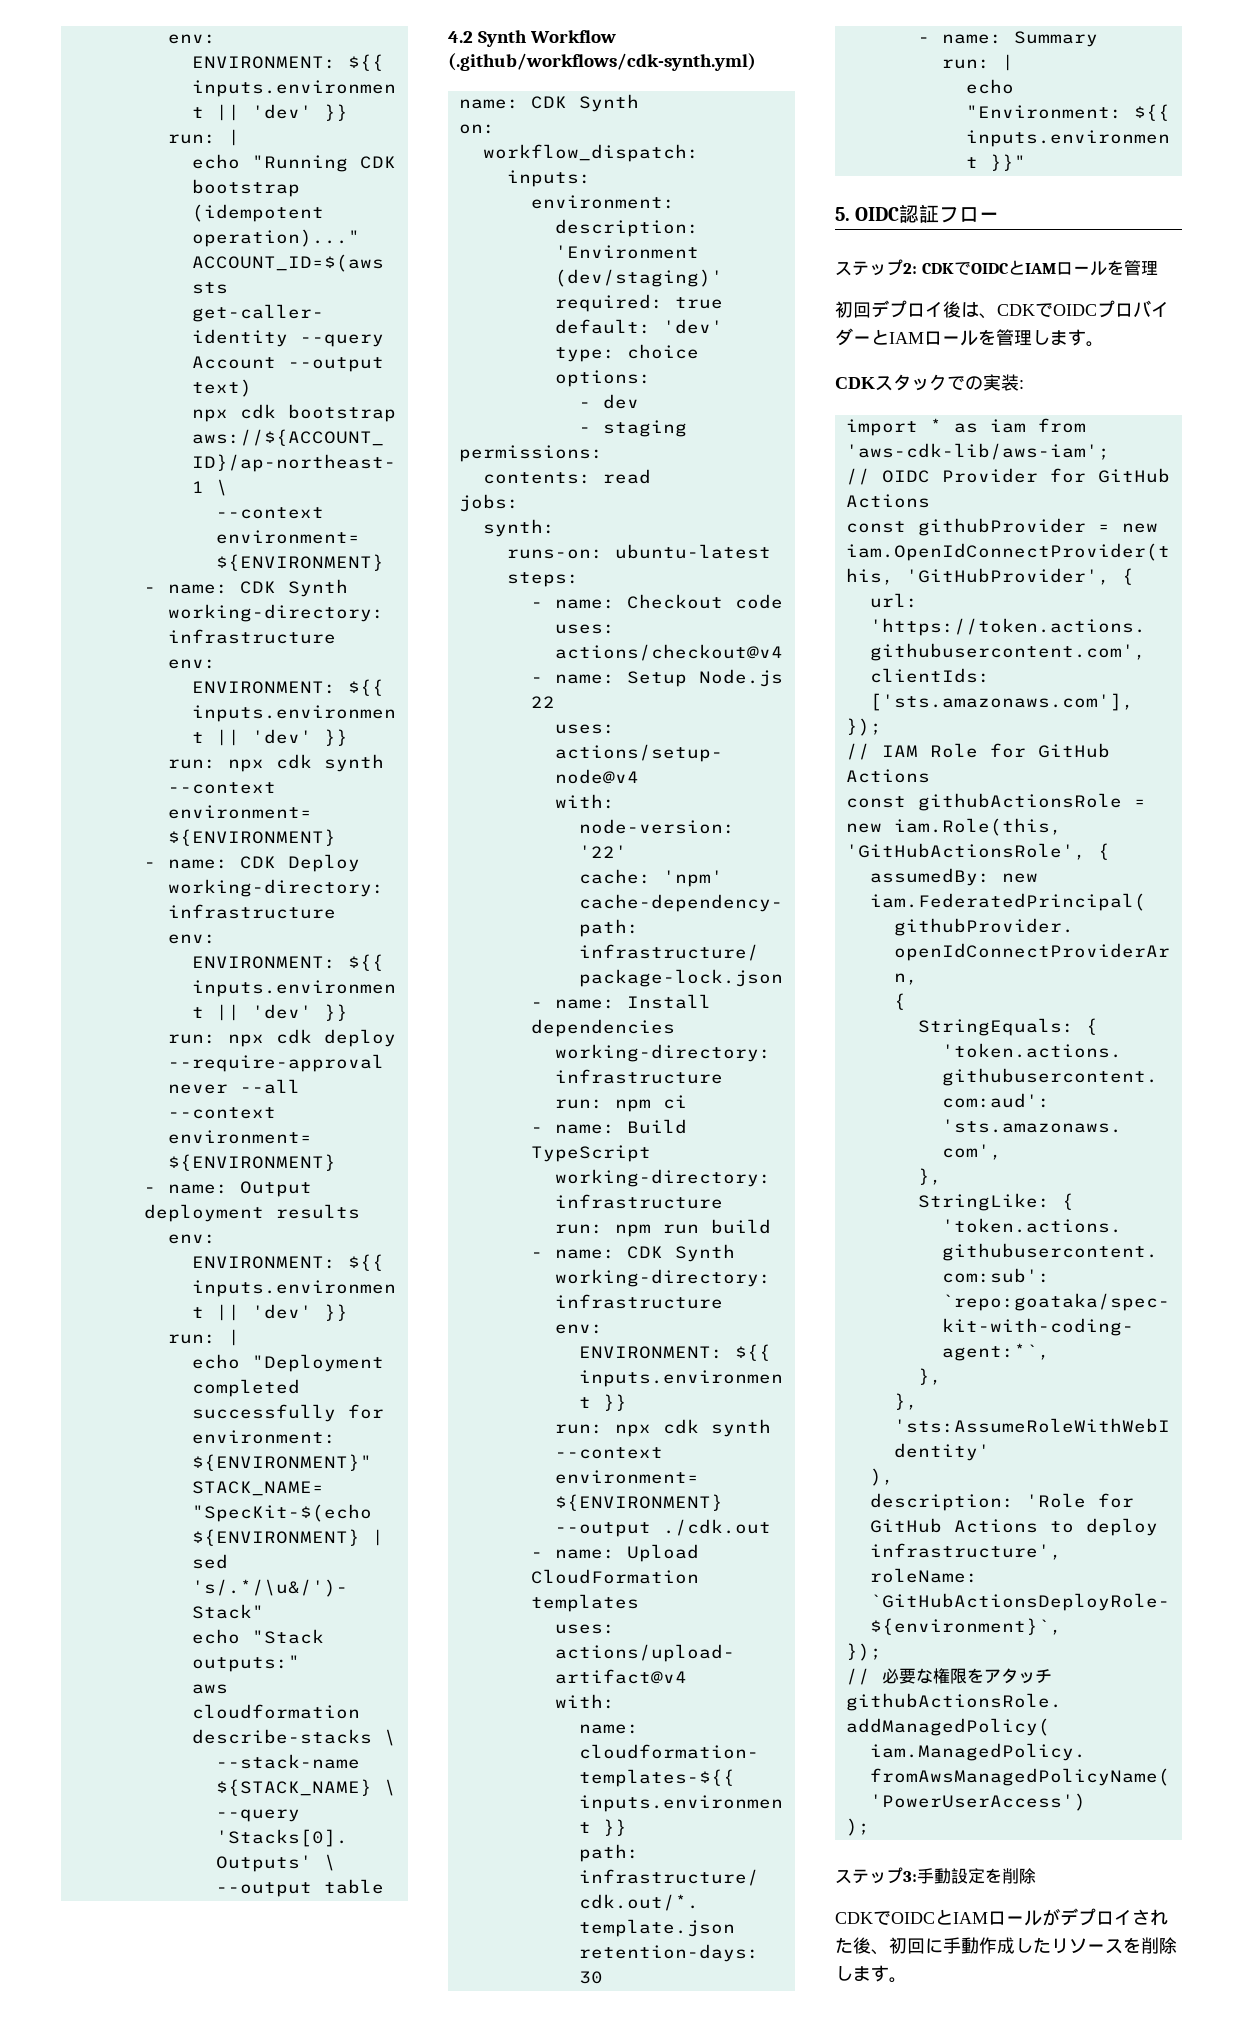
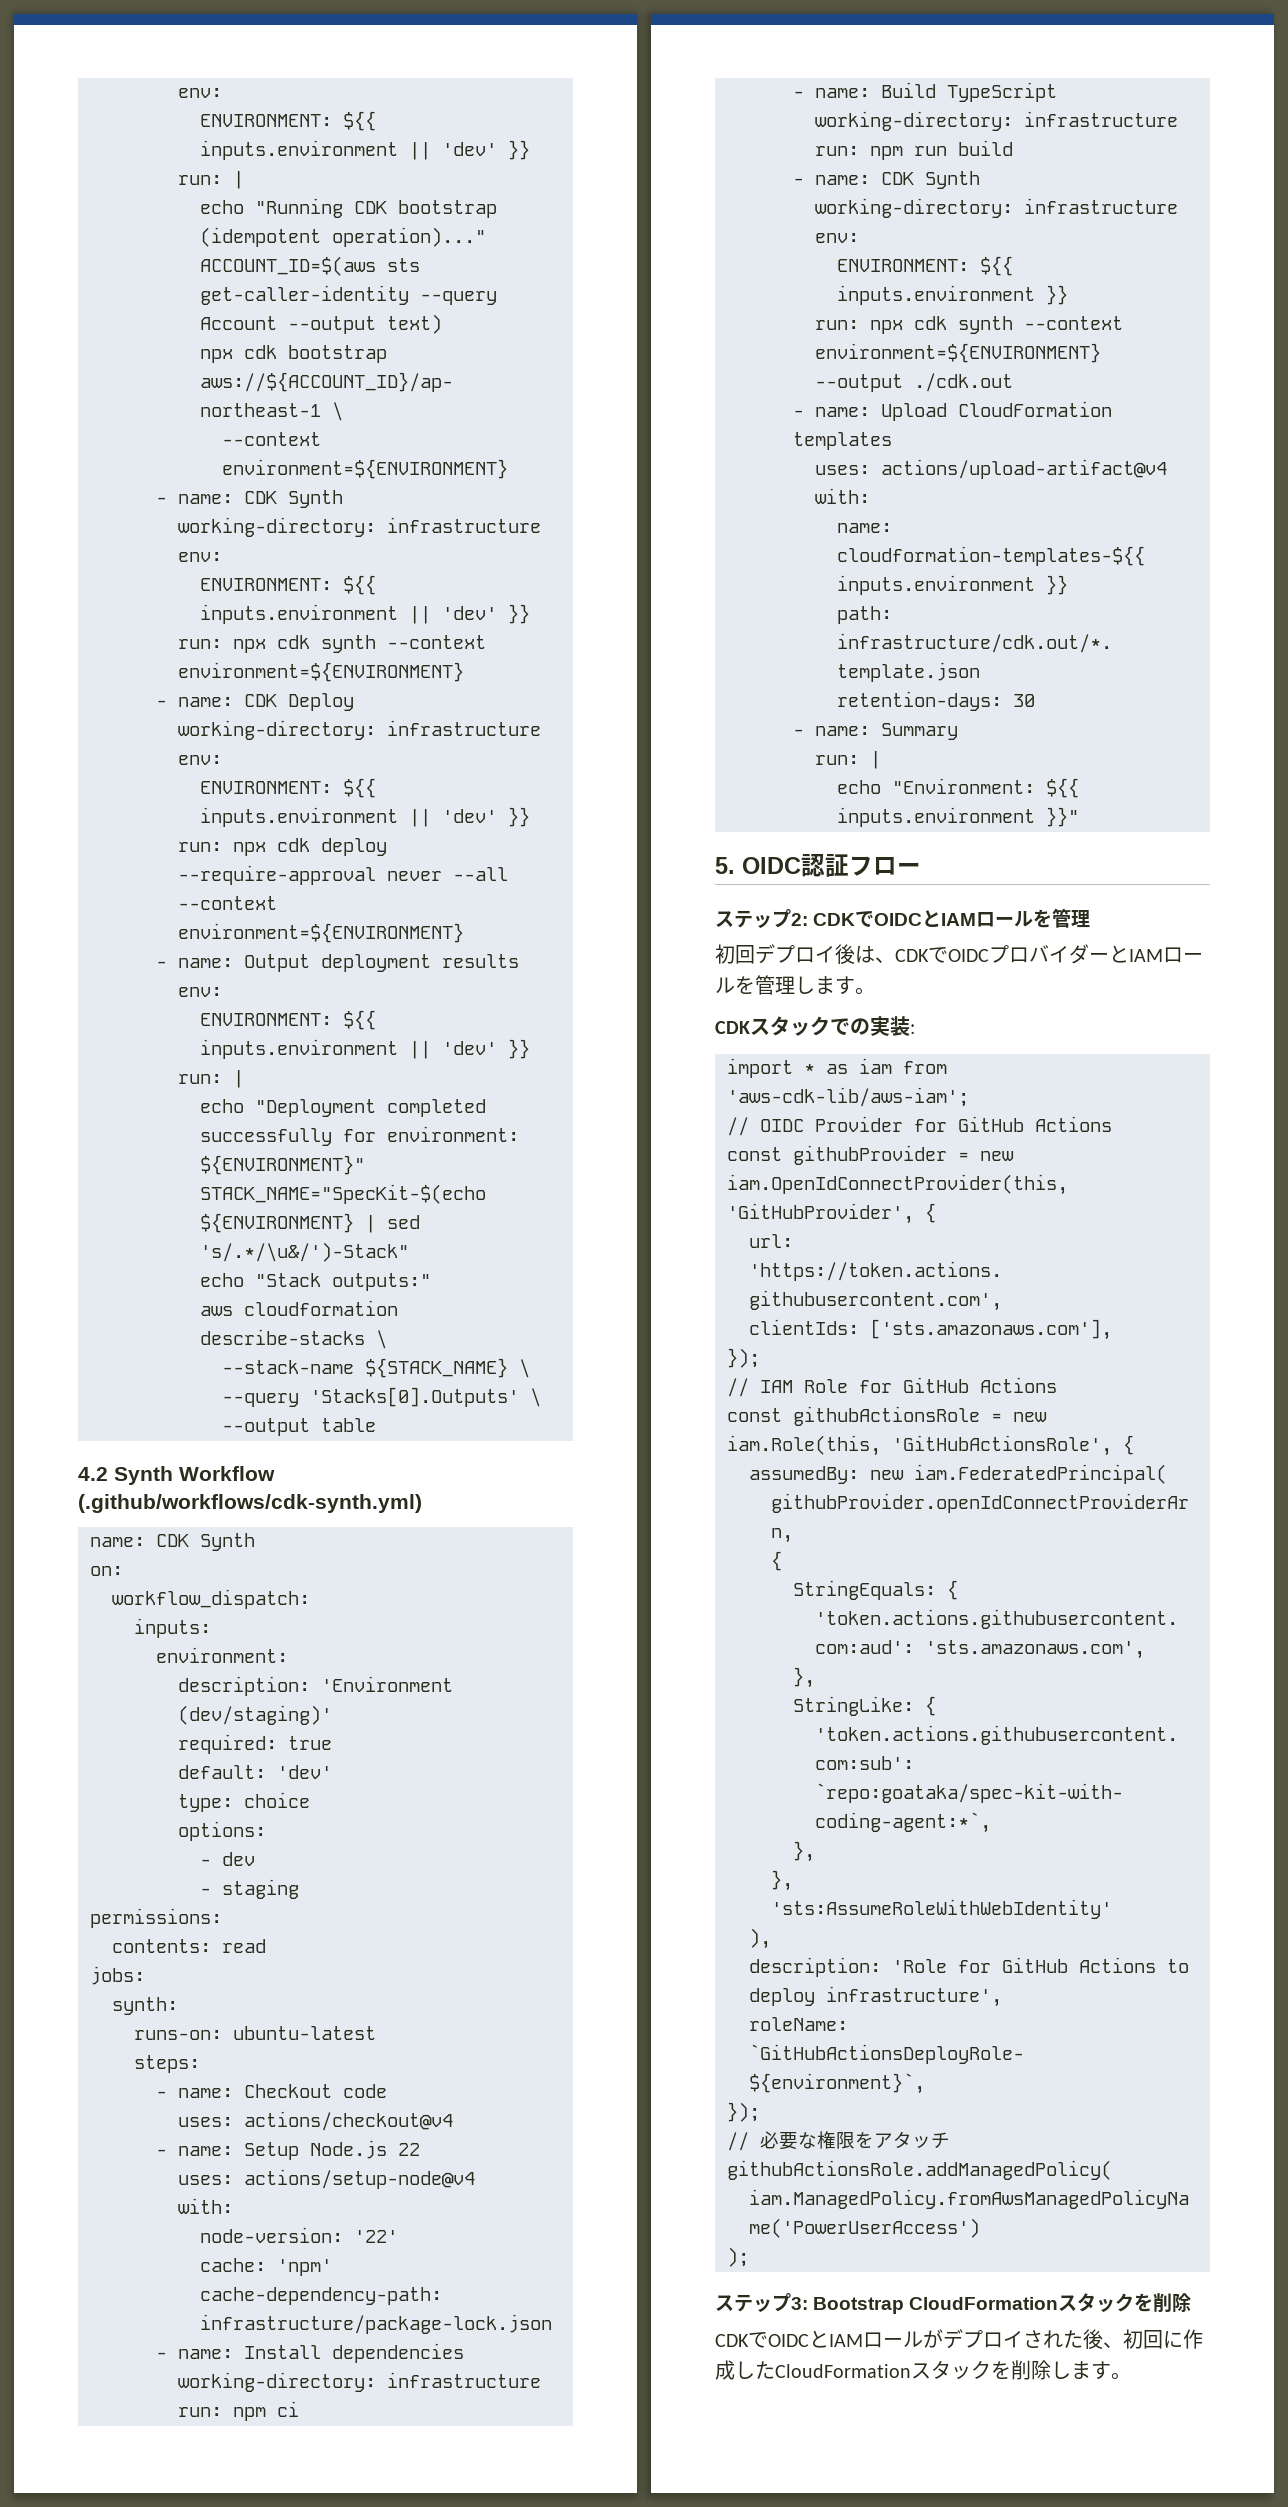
[917,1868,985,1884] 手動設定 -> [813,2293,1135,2314] Bootstrap CloudFormationスタック
[943,1937,979,1954] 手動 -> (1183, 2339) none
[1051,1938,1123,1954] リソース -> [775,2360,991,2380] CloudFormationスタック

